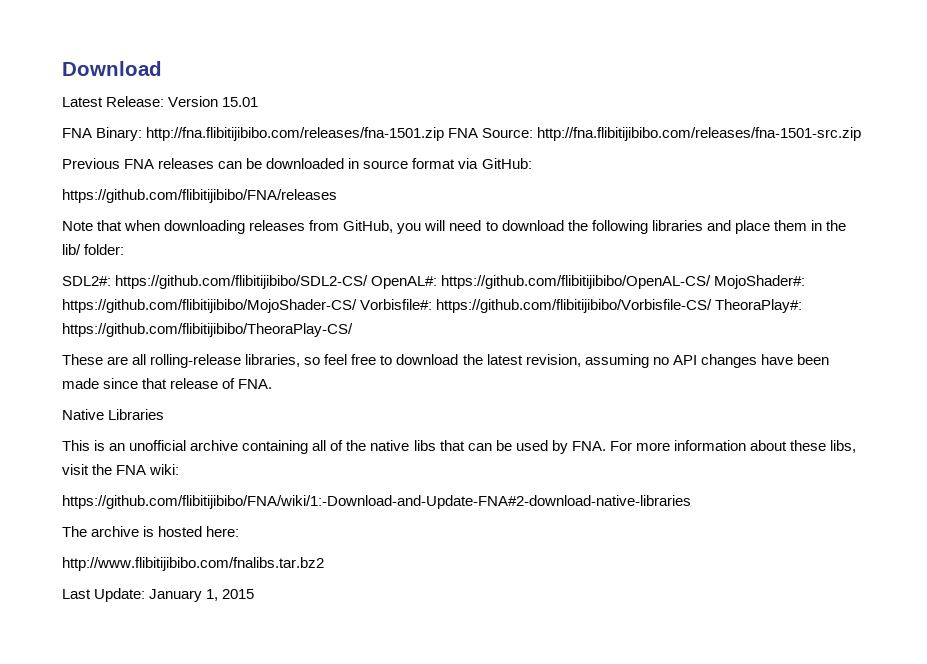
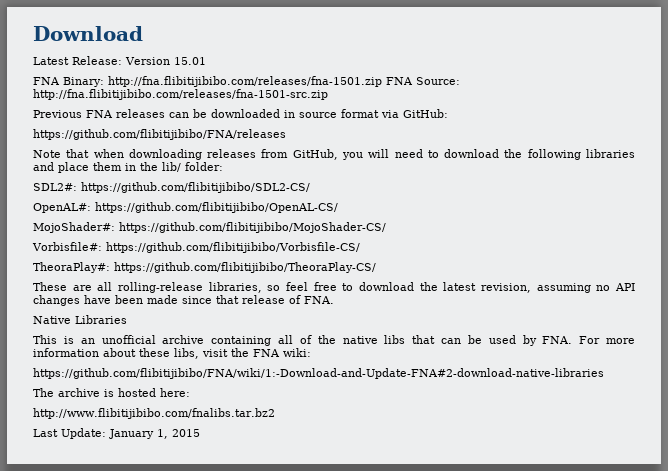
(369, 282) none -> (310, 187) //
(712, 282) none -> (338, 207) //
(357, 306) none -> (386, 227) //
(713, 306) none -> (360, 247) //

